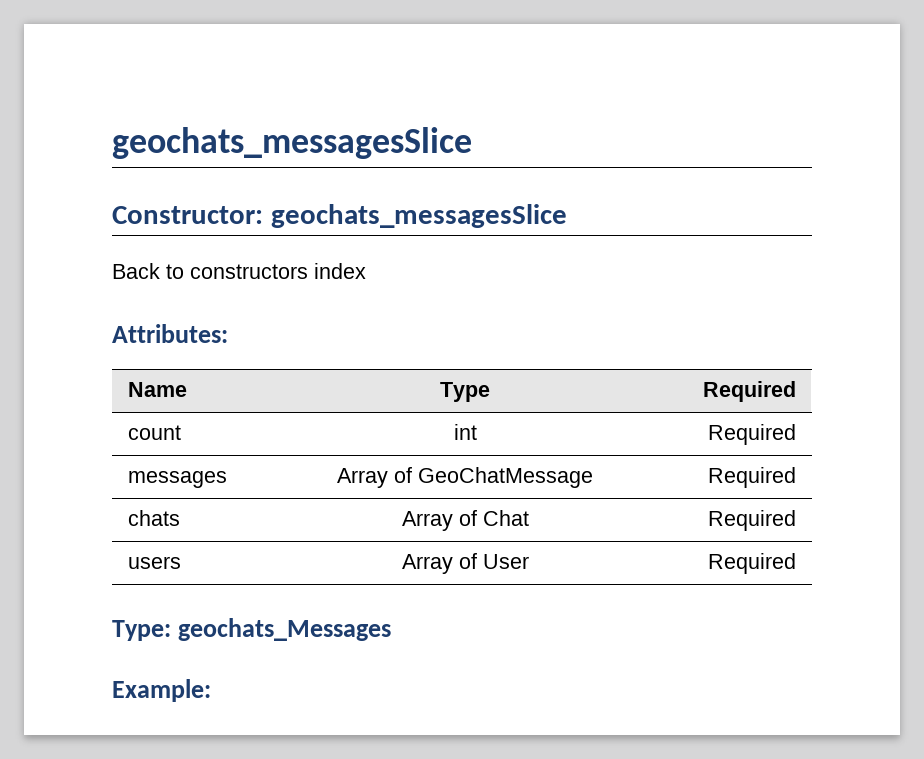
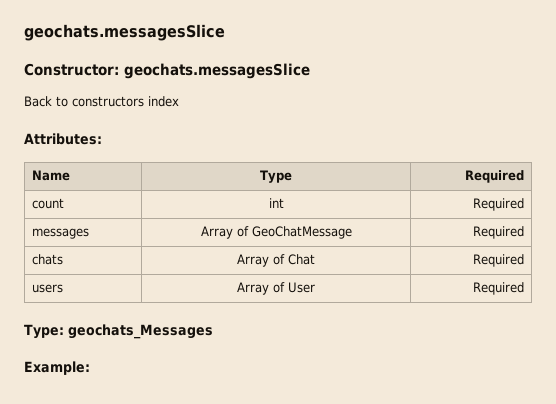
[112,127,472,159] geochats_messagesSlice -> [24,24,225,41] geochats.messagesSlice
[270,204,567,228] geochats_messagesSlice -> [124,63,310,79] geochats.messagesSlice

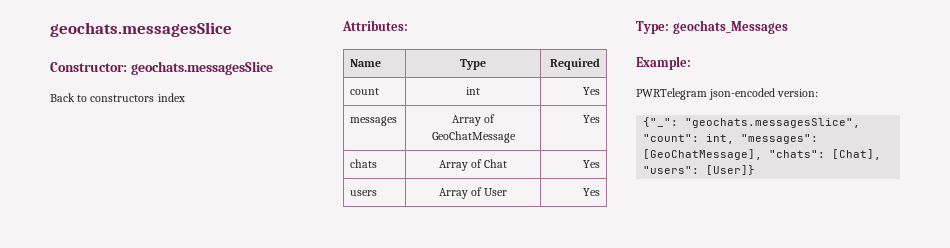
[473,198,525,211] Required -> [582,87,600,95] Yes
[473,226,525,239] Required -> [582,115,600,123] Yes
[473,254,525,267] Required -> [582,160,600,168] Yes
[473,282,525,295] Required -> [582,188,600,196] Yes
(90, 368) none -> [636,88,819,100] [643,117,861,128] [643,134,819,144] [643,149,882,160] [643,165,756,175] // PWRTelegram json-encoded version: // {"_": "geochats.messagesSlice", "count": int, "messages": [GeoChatMessage], "chats": [Chat], "users": [User]}

